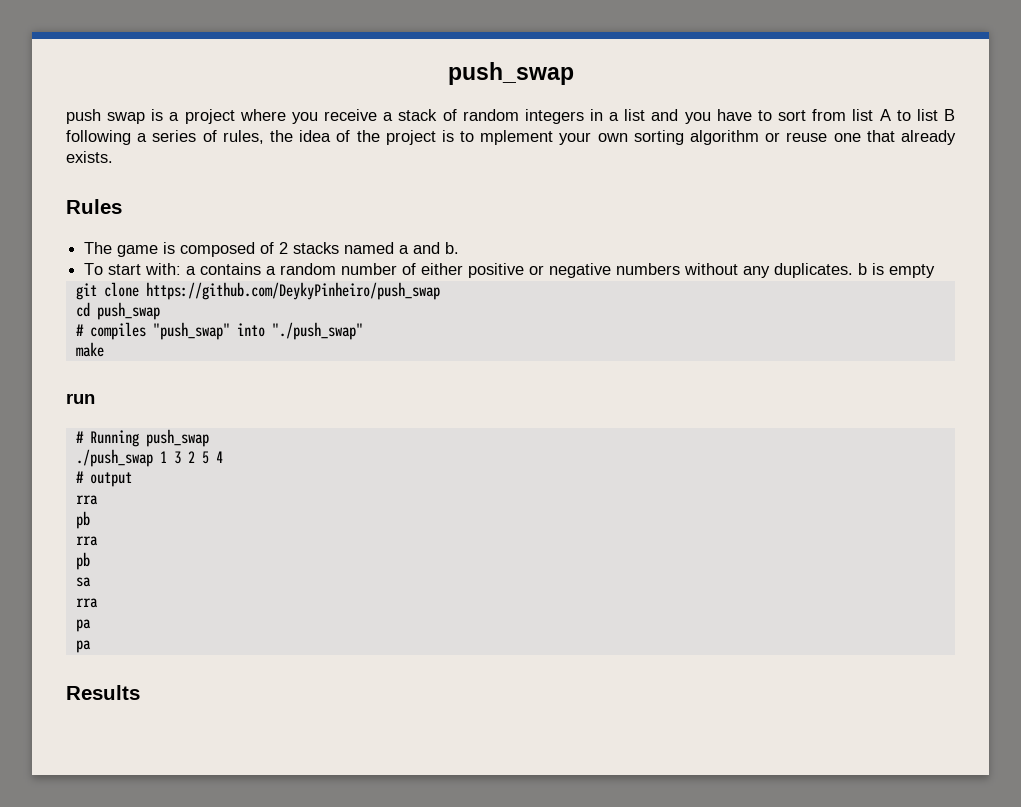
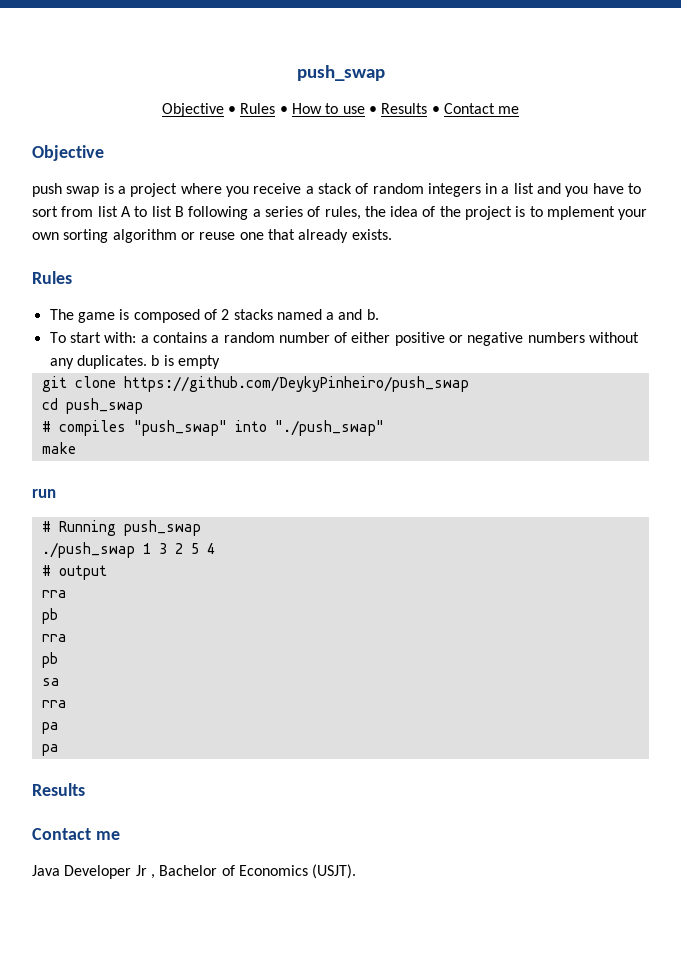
[447,62,574,85] push_swap -> [296,65,385,81] [161,103,520,117] [32,145,104,161] push_swap // Objective • Rules • How to use • Results • Contact me // Objective
(140, 692) none -> [32,828,120,840] [32,864,357,879] // Contact me // Java Developer Jr , Bachelor of Economics (USJT).

